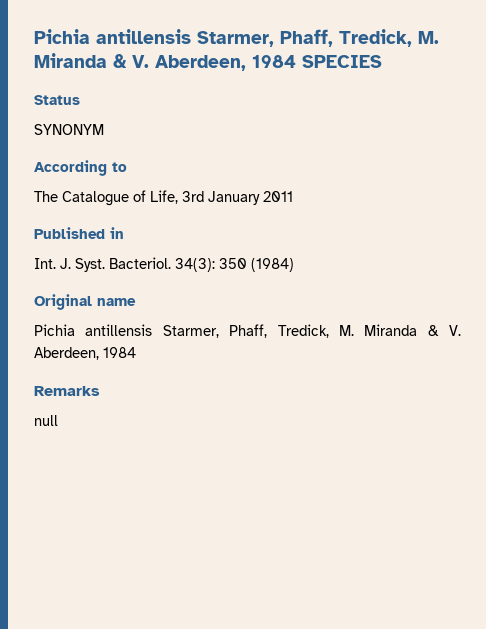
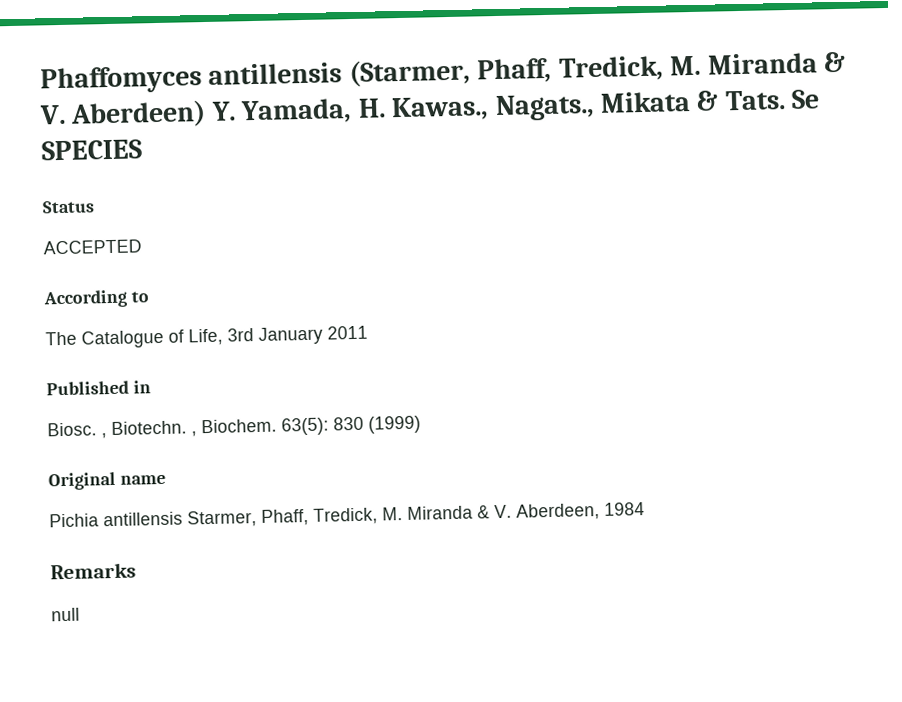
[34,29,439,47] [34,53,296,71] Pichia antillensis Starmer, Phaff, Tredick, M. Miranda & V. Aberdeen, 1984 -> [40,51,846,95] [39,89,821,129] Phaffomyces antillensis (Starmer, Phaff, Tredick, M. Miranda & V. Aberdeen) Y. Yamada, H. Kawas., Nagats., Mikata & Tats. Se
[34,124,104,135] SYNONYM -> [43,239,142,255] ACCEPTED
[34,257,294,272] Int. J. Syst. Bacteriol. 34(3): 350 (1984) -> [47,415,421,439] Biosc. , Biotechn. , Biochem. 63(5): 830 (1999)

